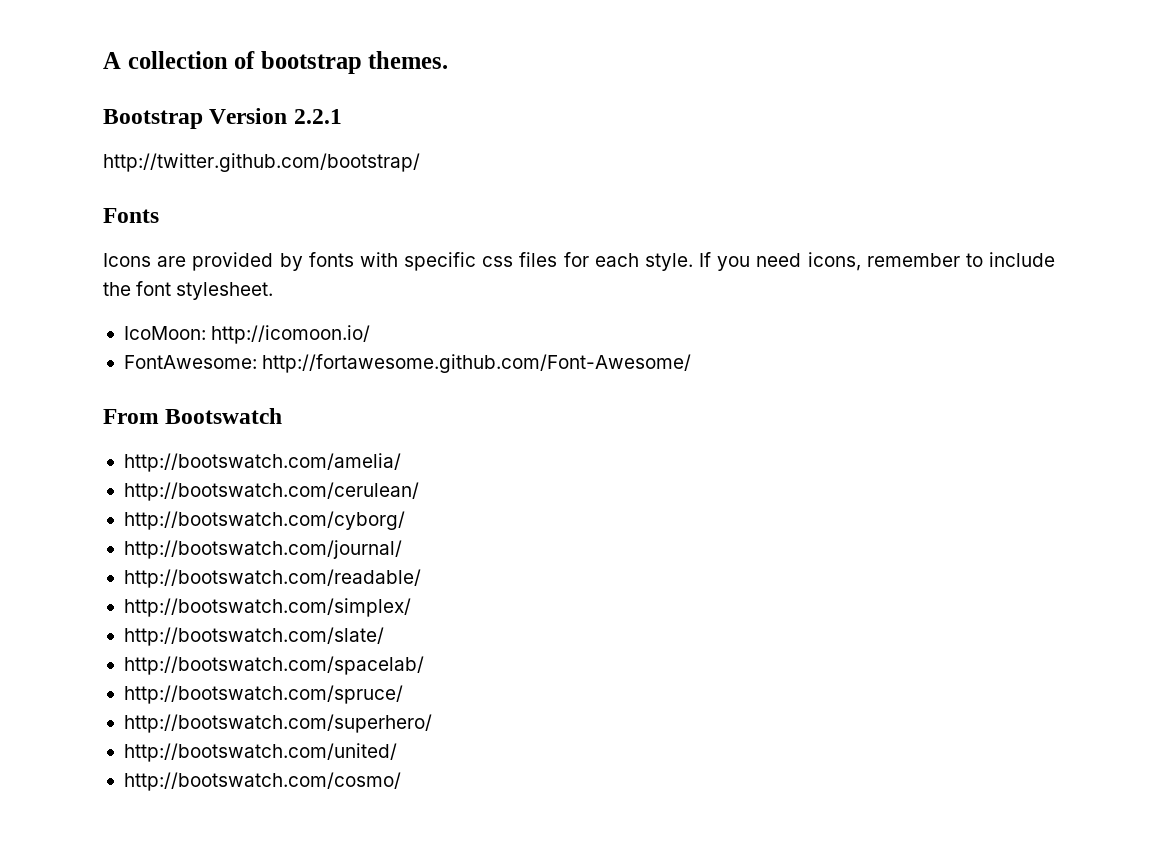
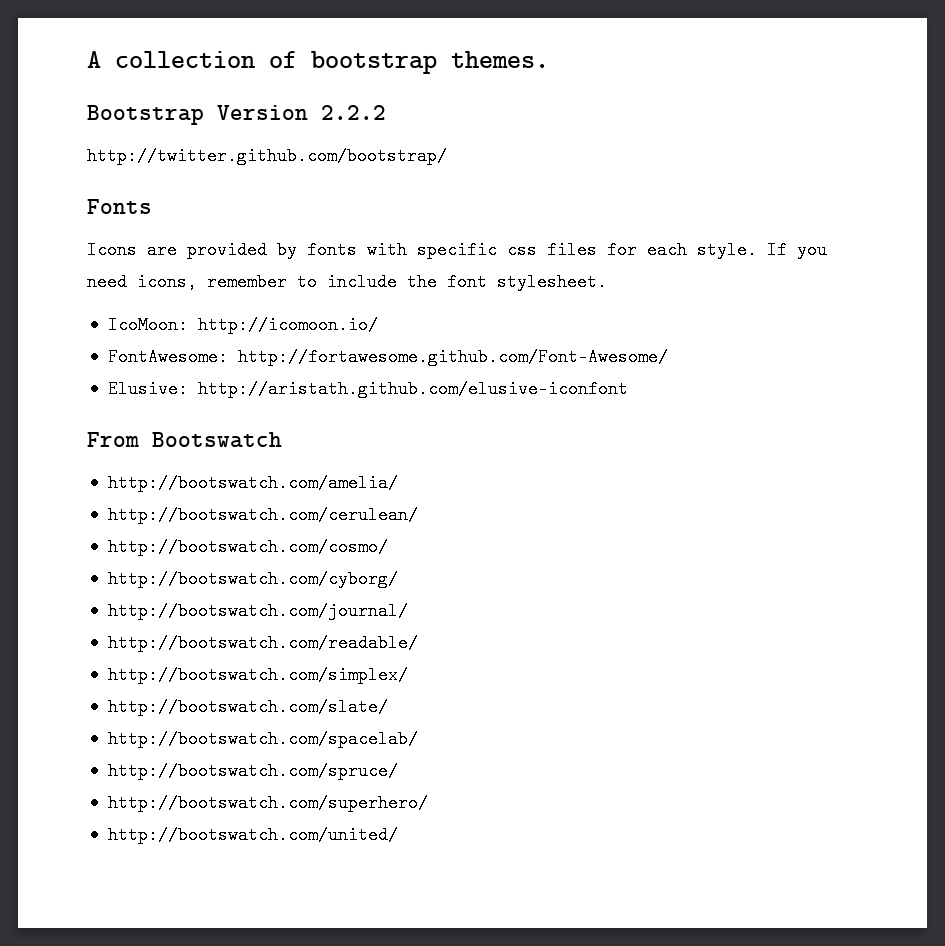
[293,109,342,124] 2.2.1 -> [321,105,386,120] 2.2.2
(692, 363) none -> [107,380,628,398] // Elusive: http://aristath.github.com/elusive-iconfont
(419, 491) none -> [107,538,388,556] // http://bootswatch.com/cosmo/
[123,772,401,791] // http://bootswatch.com/cosmo/ -> (398, 835) none

